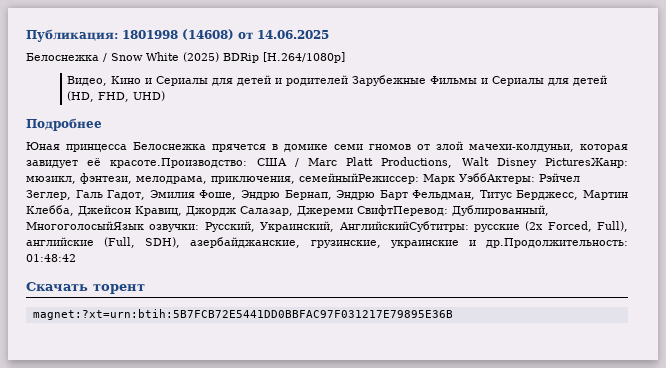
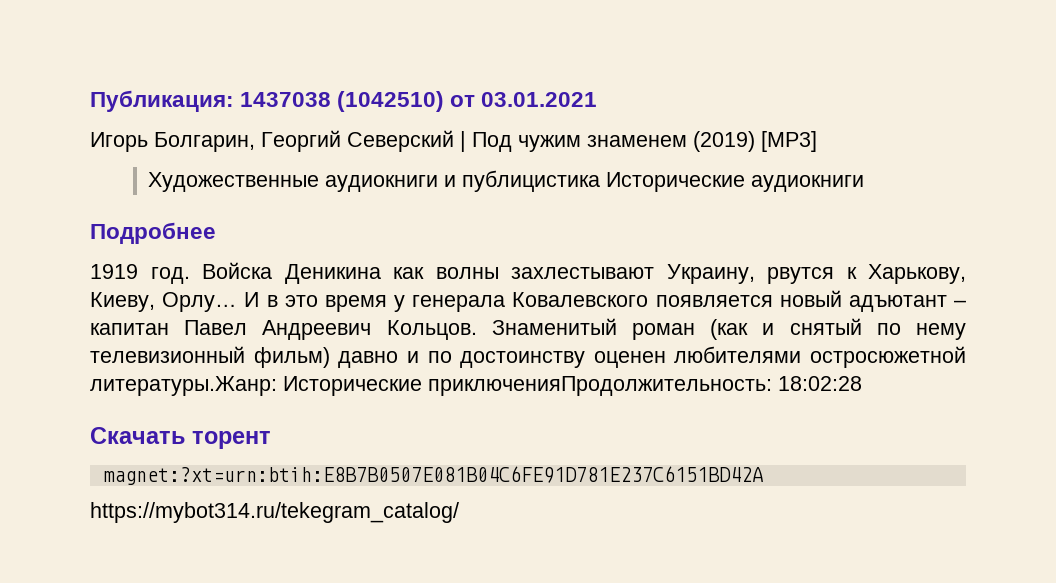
[122,29,329,40] [26,52,345,63] [67,75,608,86] [67,91,166,102] [26,118,102,131] [26,141,628,152] [26,157,628,168] [26,173,580,184] [26,190,628,200] [26,205,549,216] [26,221,628,232] [26,237,629,248] [26,254,76,262] 1801998 (14608) от 14.06.2025 // Белоснежка / Snow White (2025) BDRip [H.264/1080p] // Видео, Кино и Сериалы для детей и родителей Зарубежные Фильмы и Сериалы для детей (HD, FHD, UHD) // Подробнее // Юная принцесса Белоснежка прячется в домике семи гномов от злой мачехи-колдуньи, которая завидует её красоте.Производство: США / Marc Platt Productions, Walt Disney PicturesЖанр: мюзикл, фэнтези, мелодрама, приключения, семейныйРежиссер: Марк УэббАктеры: Рэйчел Зеглер, Галь Гадот, Эмилия Фоше, Эндрю Бернап, Эндрю Барт Фельдман, Титус Берджесс, Мартин Клебба, Джейсон Кравиц, Джордж Салазар, Джереми СвифтПеревод: Дублированный, МногоголосыйЯзык озвучки: Русский, Украинский, АнглийскийСубтитры: русские (2x Forced, Full), английские (Full, SDH), азербайджанские, грузинские, украинские и др.Продолжительность: 01:48:42 -> [240,91,598,112] [90,130,817,152] [148,170,865,192] [90,222,216,244] [90,262,966,284] [90,290,966,312] [90,318,967,340] [90,346,966,368] [90,376,862,396] 1437038 (1042510) от 03.01.2021 // Игорь Болгарин, Георгий Северский | Под чужим знаменем (2019) [MP3] // Художественные аудиокниги и публицистика Исторические аудиокниги // Подробнее // 1919 год. Войска Деникина как волны захлестывают Украину, рвутся к Харькову, Киеву, Орлу… И в это время у генерала Ковалевского появляется новый адъютант – капитан Павел Андреевич Кольцов. Знаменитый роман (как и снятый по нему телевизионный фильм) давно и по достоинству оценен любителями остросюжетной литературы.Жанр: Исторические приключенияПродолжительность: 18:02:28
[32,309,453,320] magnet:?xt=urn:btih:5B7FCB72E5441DD0BBFAC97F031217E79895E36B -> [102,466,763,485] [90,502,459,523] magnet:?xt=urn:btih:E8B7B0507E081B04C6FE91D781E237C6151BD42A // https://mybot314.ru/tekegram_catalog/

